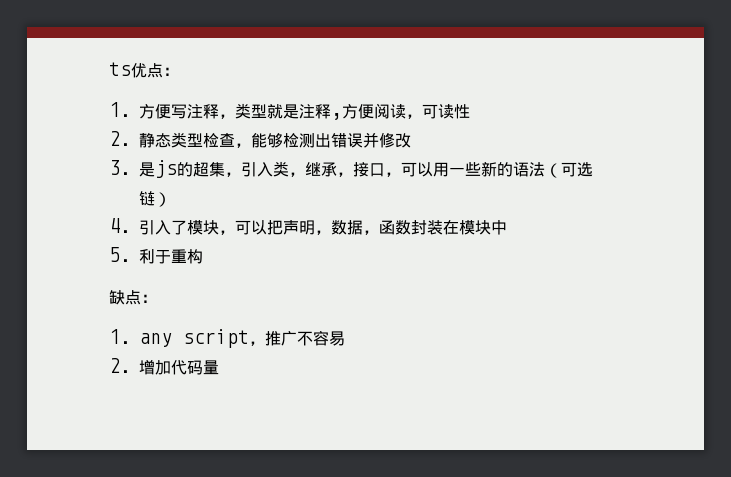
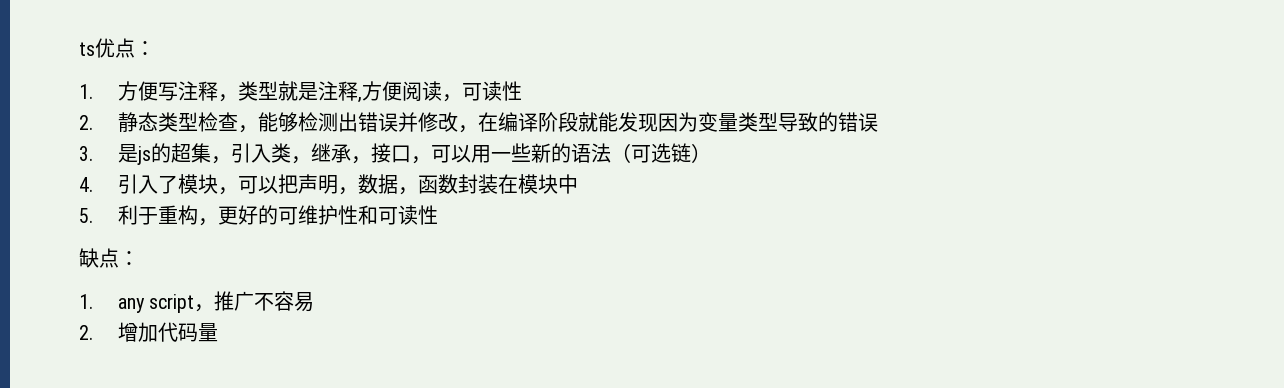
(411, 140) none -> [457,112,878,133] ，在编译阶段就能发现因为变量类型导致的错误
(203, 256) none -> [197,205,438,226] ，更好的可维护性和可读性

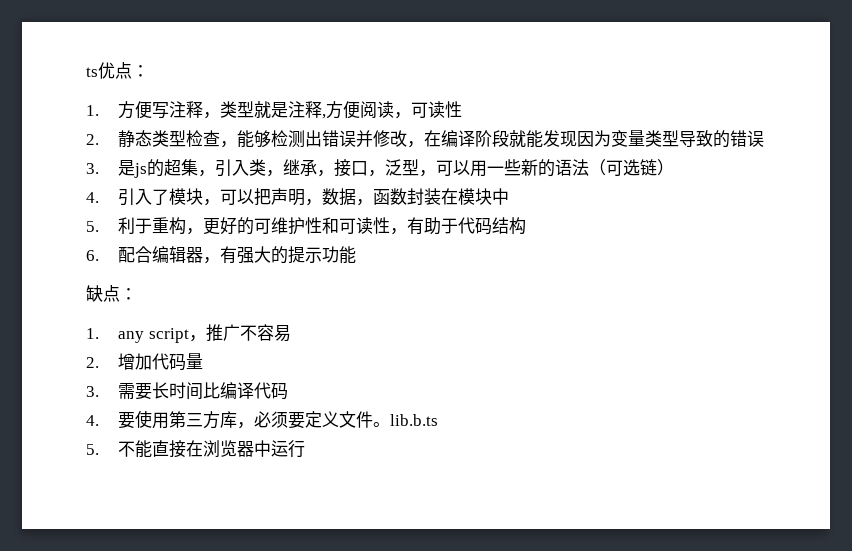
(431, 160) none -> [385,159,437,177] 泛型，
(438, 215) none -> [390,217,527,235] [86,246,357,264] ，有助于代码结构 // 6.配合编辑器，有强大的提示功能
(218, 332) none -> [86,382,289,400] [86,410,439,429] [86,440,306,458] // 3.需要长时间比编译代码 // 4.要使用第三方库，必须要定义文件。lib.b.ts // 5.不能直接在浏览器中运行

